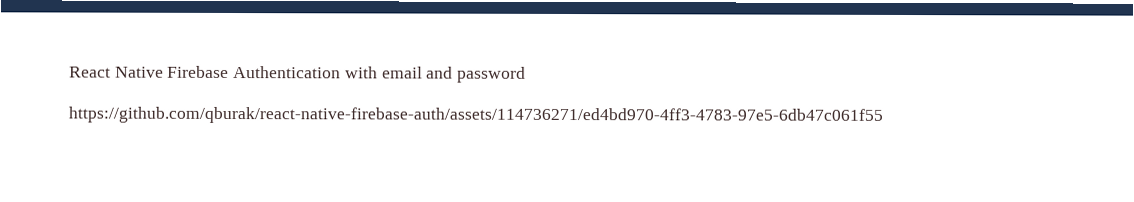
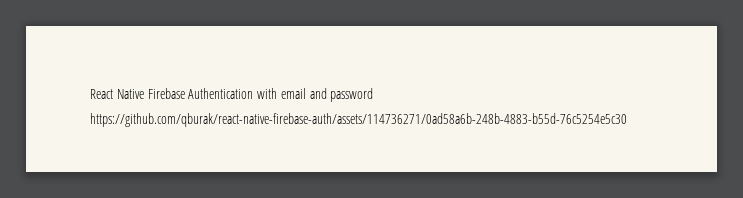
[68,106,883,125] https://github.com/qburak/react-native-firebase-auth/assets/114736271/ed4bd970-4ff3-4783-97e5-6db47c061f55 -> [90,113,627,127] https://github.com/qburak/react-native-firebase-auth/assets/114736271/0ad58a6b-248b-4883-b55d-76c5254e5c30

